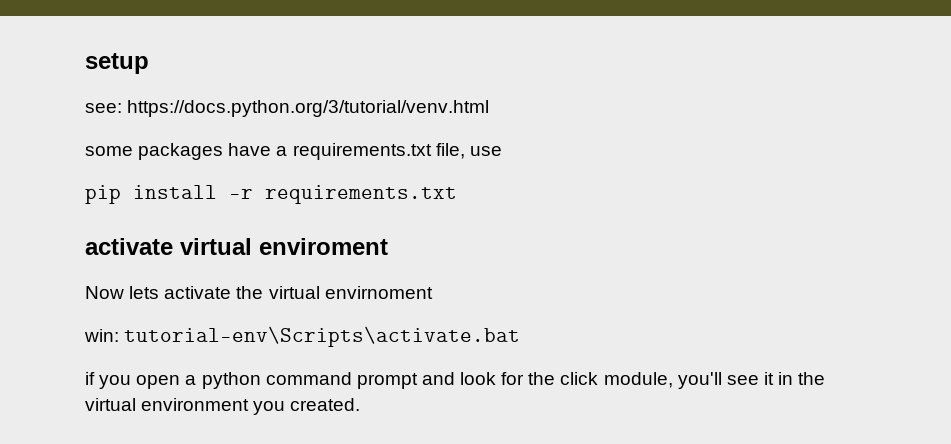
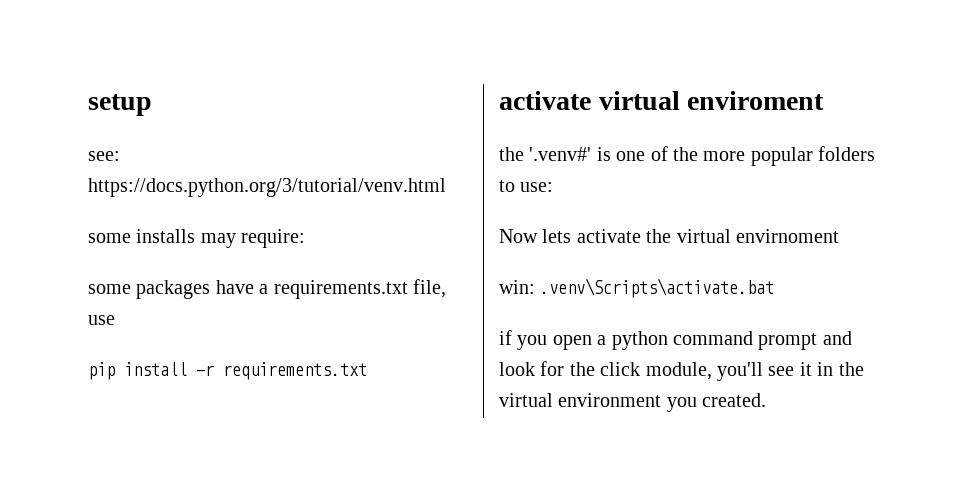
(490, 108) none -> [88,229,306,248] // some installs may require:
(388, 246) none -> [499,146,876,166] [499,180,554,192] // the '.venv#' is one of the more popular folders to use:
[124,326,521,347] tutorial-env\Scripts\activate.bat -> [540,278,775,298] .venv\Scripts\activate.bat

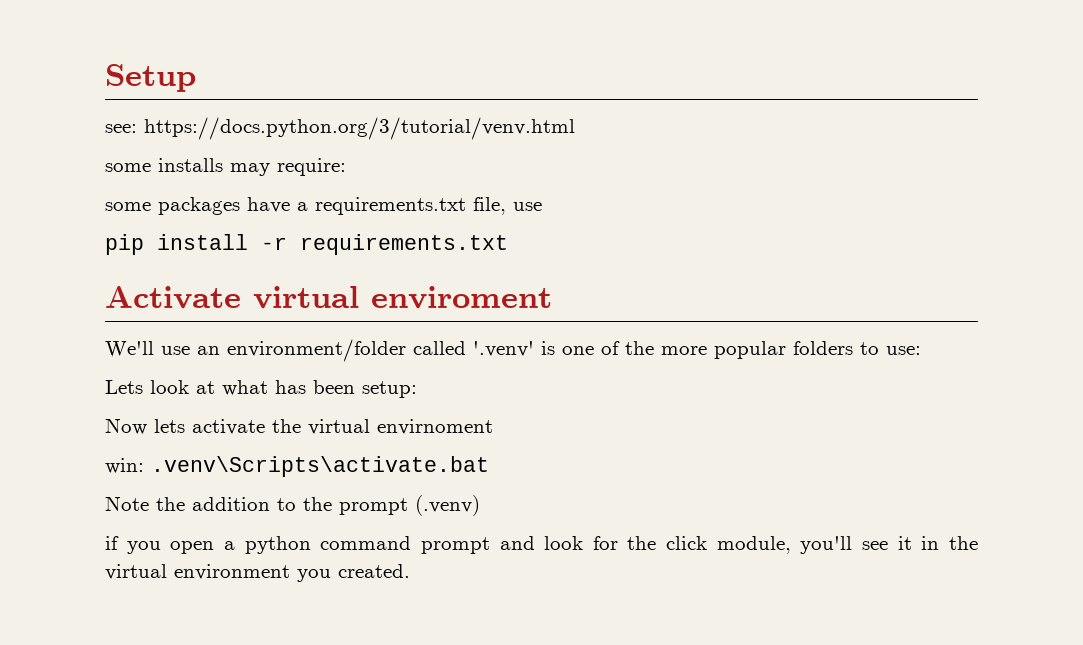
[88,94,152,116] setup -> [105,64,196,92] Setup
[499,91,591,110] activate -> [105,286,241,309] Activate
[499,147,592,161] the '.venv#' -> [105,339,534,362] We'll use an environment/folder called '.venv'
(554, 187) none -> [105,380,417,398] // Lets look at what has been setup:
(775, 288) none -> [105,495,480,516] // Note the addition to the prompt (.venv)

